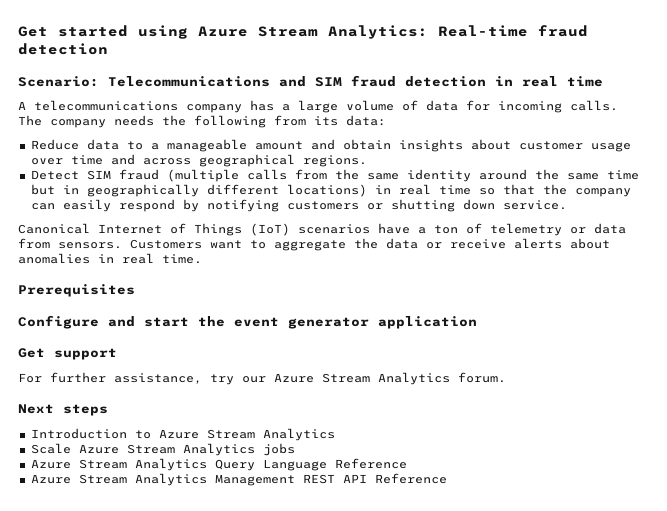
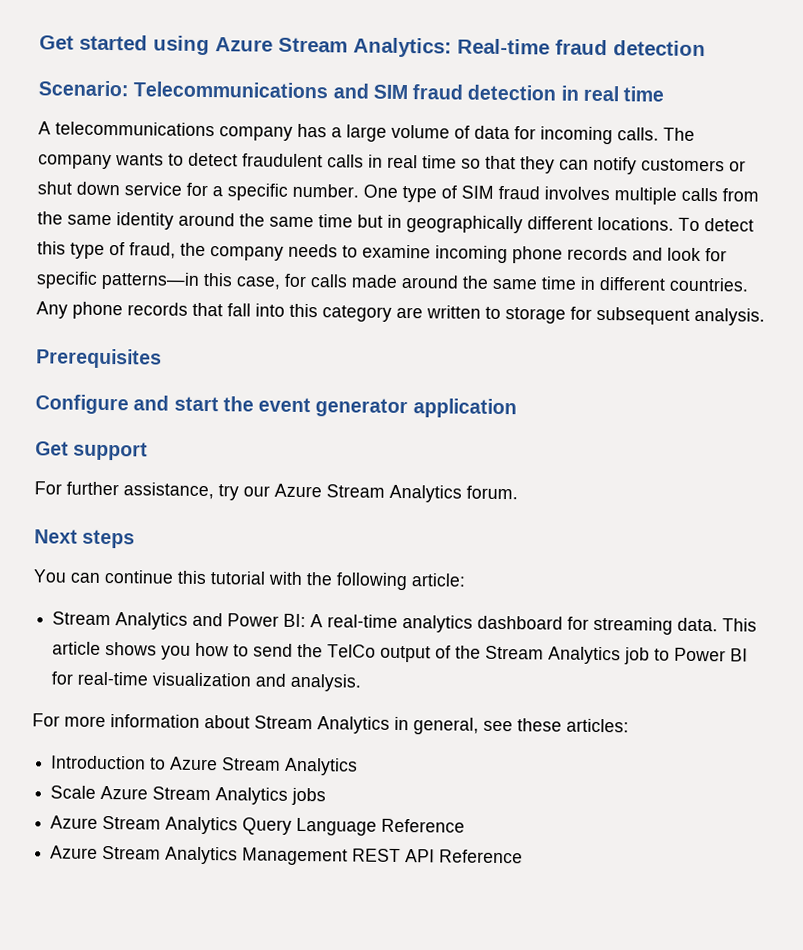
[114,115,386,128] [30,139,631,152] [30,154,367,167] [30,169,239,182] needs the following from its data: // Reduce data to a manageable amount and obtain insights about customer usage over time and across geographical regions. // Detect SIM fraud (multiple -> [115,152,746,175] [37,181,677,205] wants to detect fraudulent calls in real time so that they can notify customers or shut down service for a specific number. One type of SIM fraud involves multiple
[286,184,631,197] [30,199,567,212] [18,223,626,236] [18,238,610,251] [18,253,202,264] locations) in real time so that the company can easily respond by notifying customers or shutting down service. // Canonical Internet of Things (IoT) scenarios have a ton of telemetry or data from sensors. Customers want to aggregate the data or receive alerts about anomalies in real time. -> [597,216,754,232] [37,241,727,264] [36,271,749,292] [36,301,765,326] locations. To detect this type of fraud, the company needs to examine incoming phone records and look for specific patterns—in this case, for calls made around the same time in different countries. Any phone records that fall into this category are written to storage for subsequent analysis.
(108, 410) none -> [33,569,466,591] [52,611,758,635] [52,641,749,665] [51,671,362,692] [32,713,629,735] // You can continue this tutorial with the following article: // Stream Analytics and Power BI: A real-time analytics dashboard for streaming data. This article shows you how to send the TelCo output of the Stream Analytics job to Power BI for real-time visualization and analysis. // For more information about Stream Analytics in general, see these articles:

